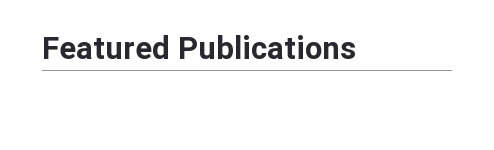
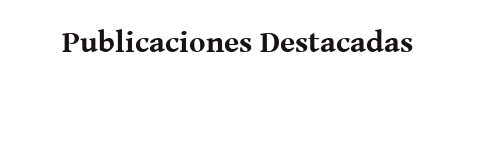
[42,35,357,59] Featured Publications -> [62,29,414,52] Publicaciones Destacadas

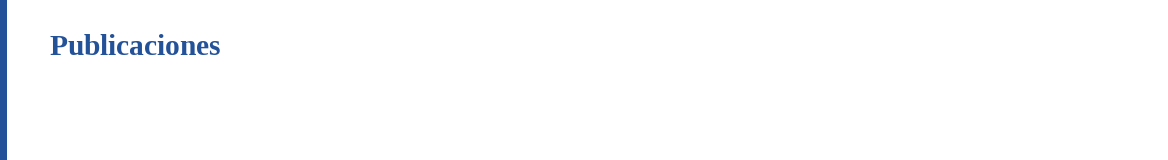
[260,29,414,52] Destacadas -> (220, 44) none

